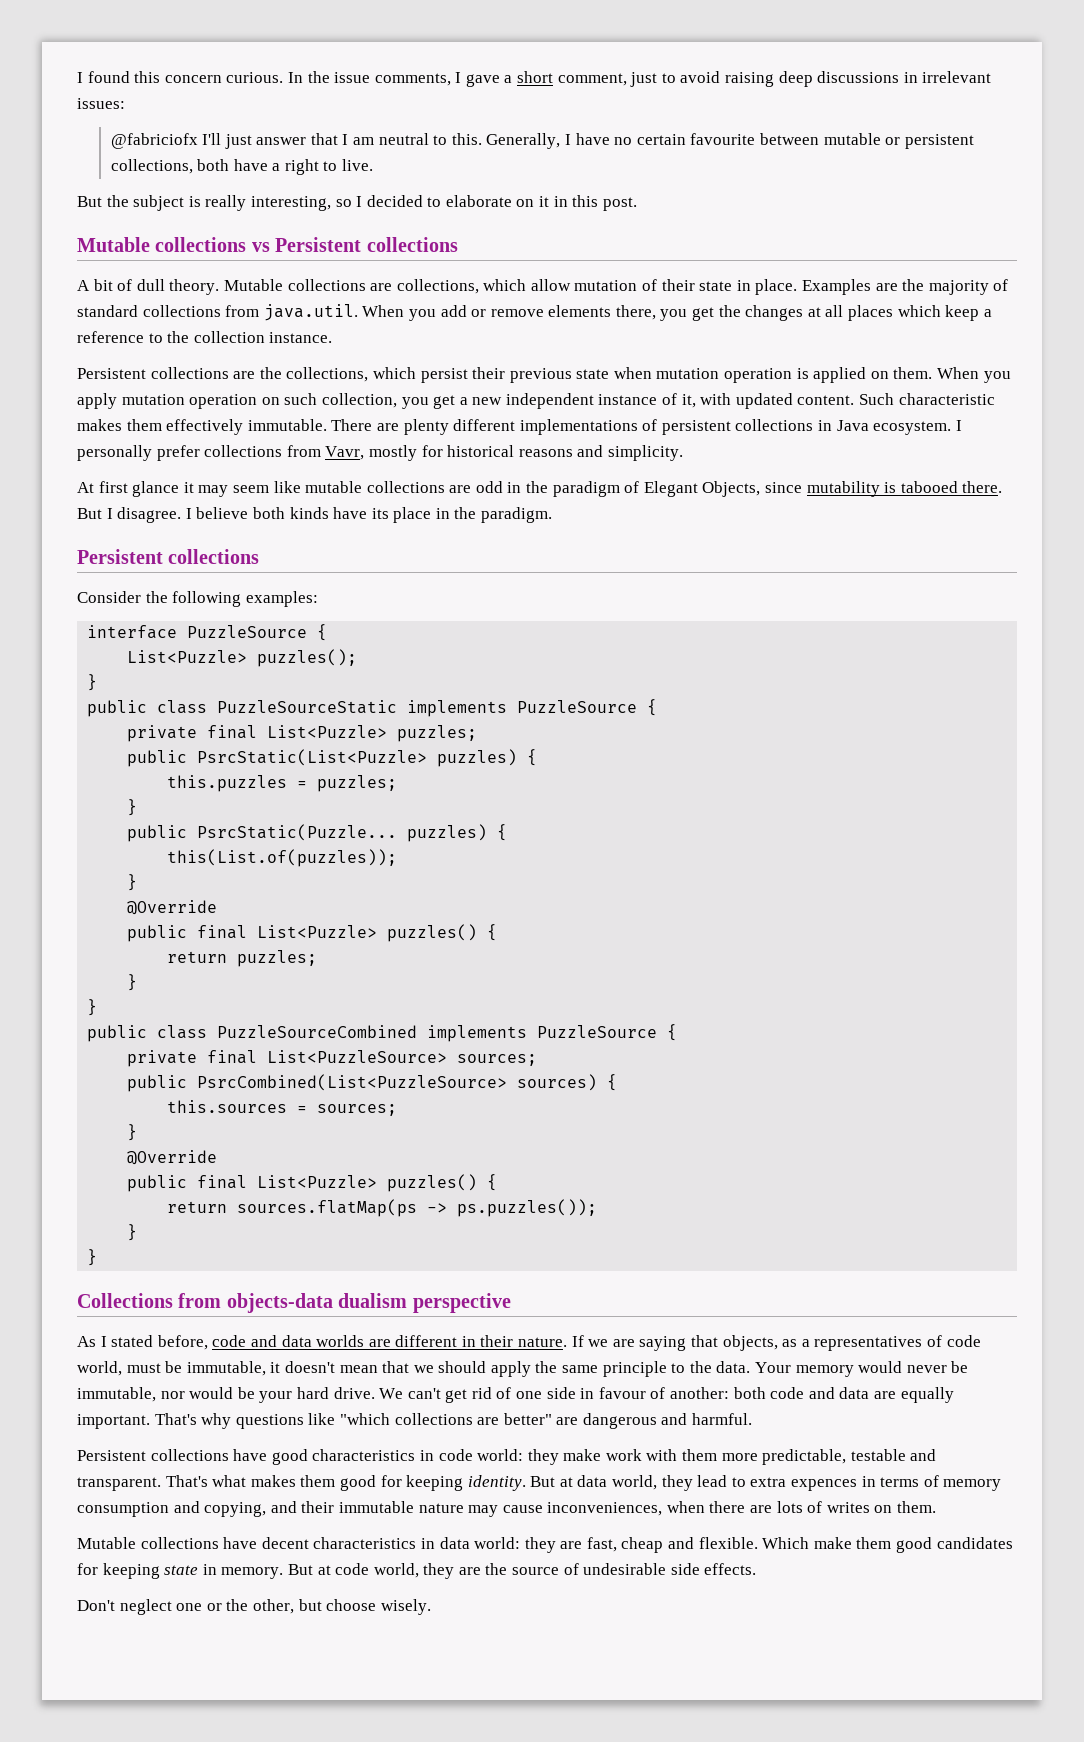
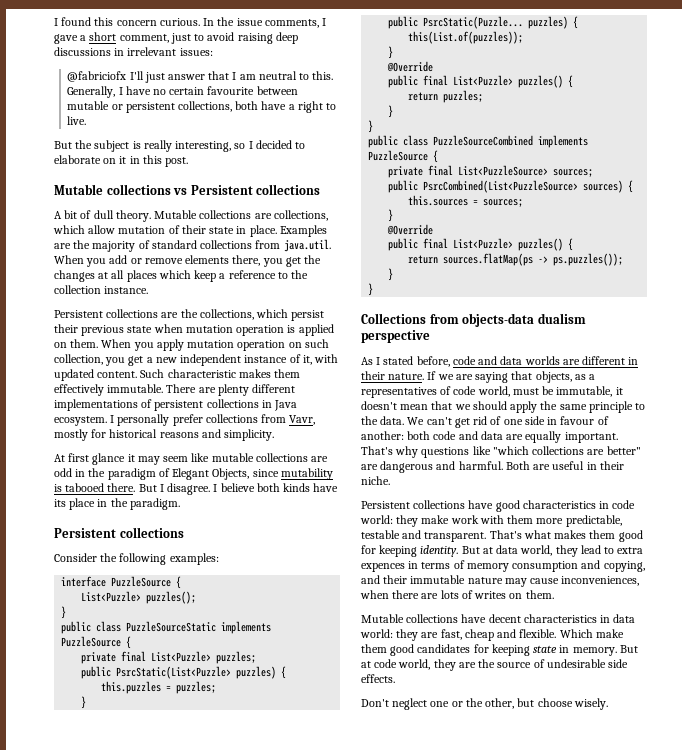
[755,1361,969,1377] [77,1387,375,1403] Your memory would never be immutable, nor would be your hard drive. -> (405, 420) none
(753, 1419) none -> [505,461,624,470] [361,476,390,485] Both are useful in their niche.

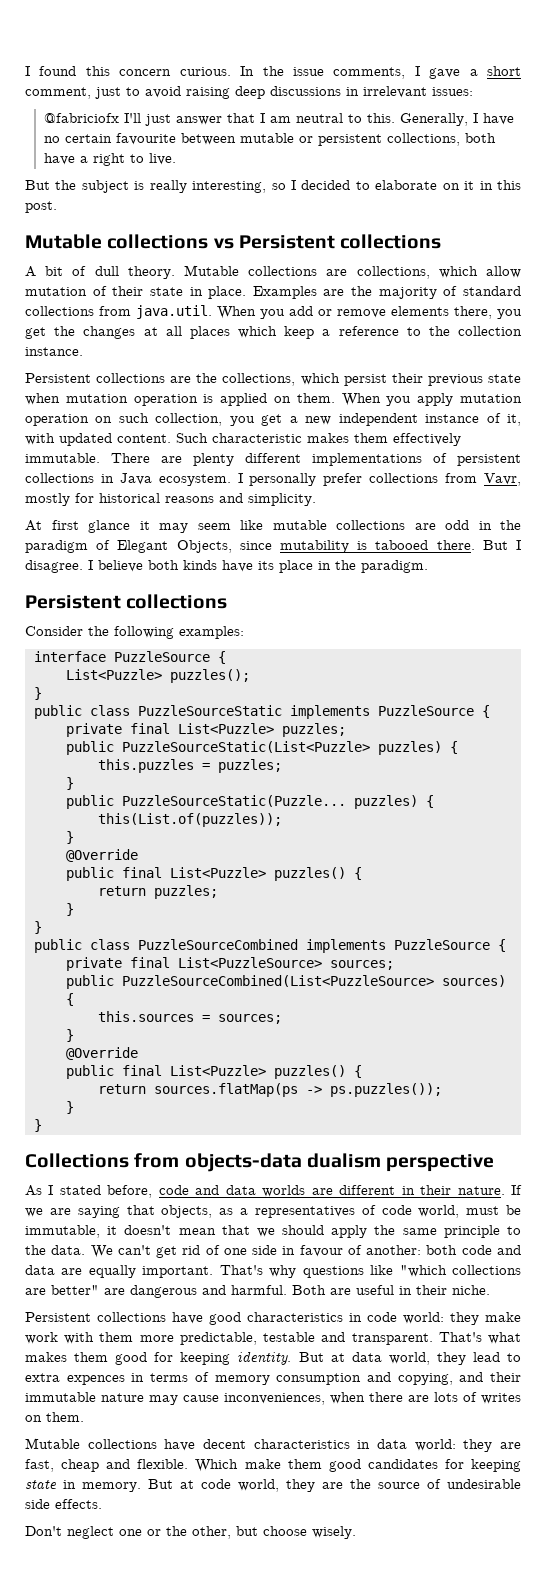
[116,666,232,679] PsrcStatic(List<Puzzle> -> [121,741,370,753] PuzzleSourceStatic(List<Puzzle>
[423,16,524,29] PsrcStatic(Puzzle... -> [121,795,346,807] PuzzleSourceStatic(Puzzle...
[423,180,579,193] PsrcCombined(List<PuzzleSource> -> [121,975,434,987] PuzzleSourceCombined(List<PuzzleSource>

